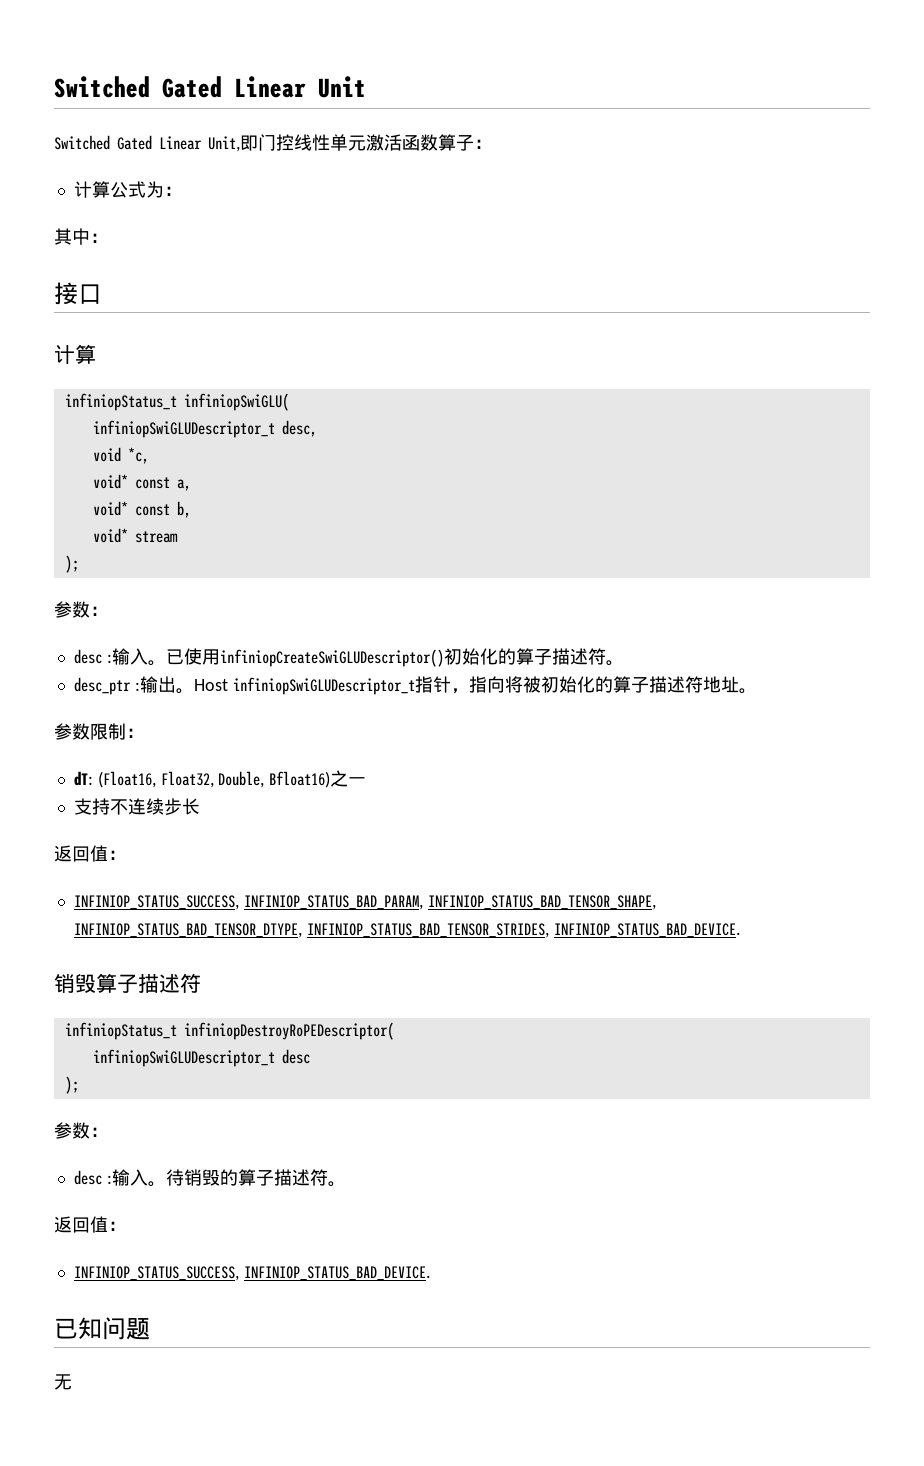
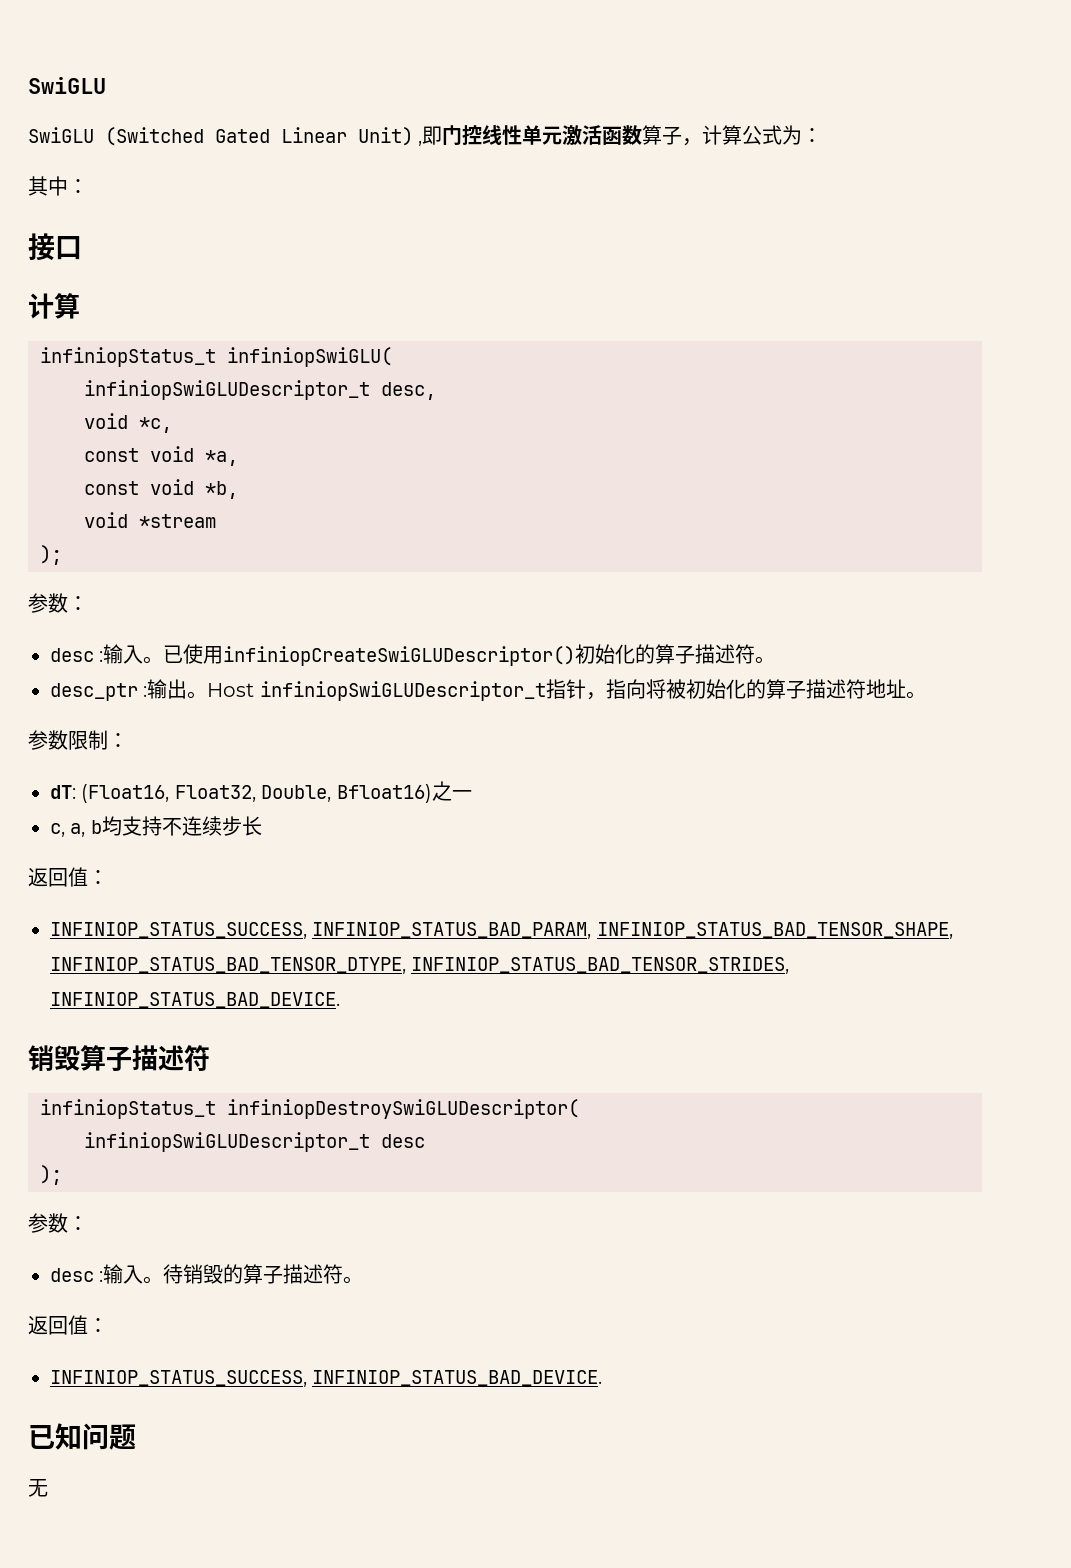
[54,76,366,98] [54,135,240,152] Switched Gated Linear Unit // Switched Gated Linear Unit, -> [28,77,106,94] [28,127,423,146] SwiGLU // SwiGLU (Switched Gated Linear Unit) ,
[474,139,492,149] ： // -> [682,138,703,146] ，
[92,474,191,491] [92,501,191,518] [92,528,178,543] void* const a, // void* const b, // void* stream -> [84,446,238,466] [84,479,238,499] [84,512,216,528] const void *a, // const void *b, // void *stream
(367, 781) none -> [50,816,122,837] c, a, b均
[183,1022,394,1040] infiniopDestroyRoPEDescriptor( -> [227,1099,579,1119] infiniopDestroySwiGLUDescriptor(

